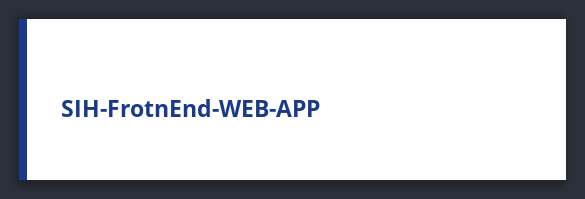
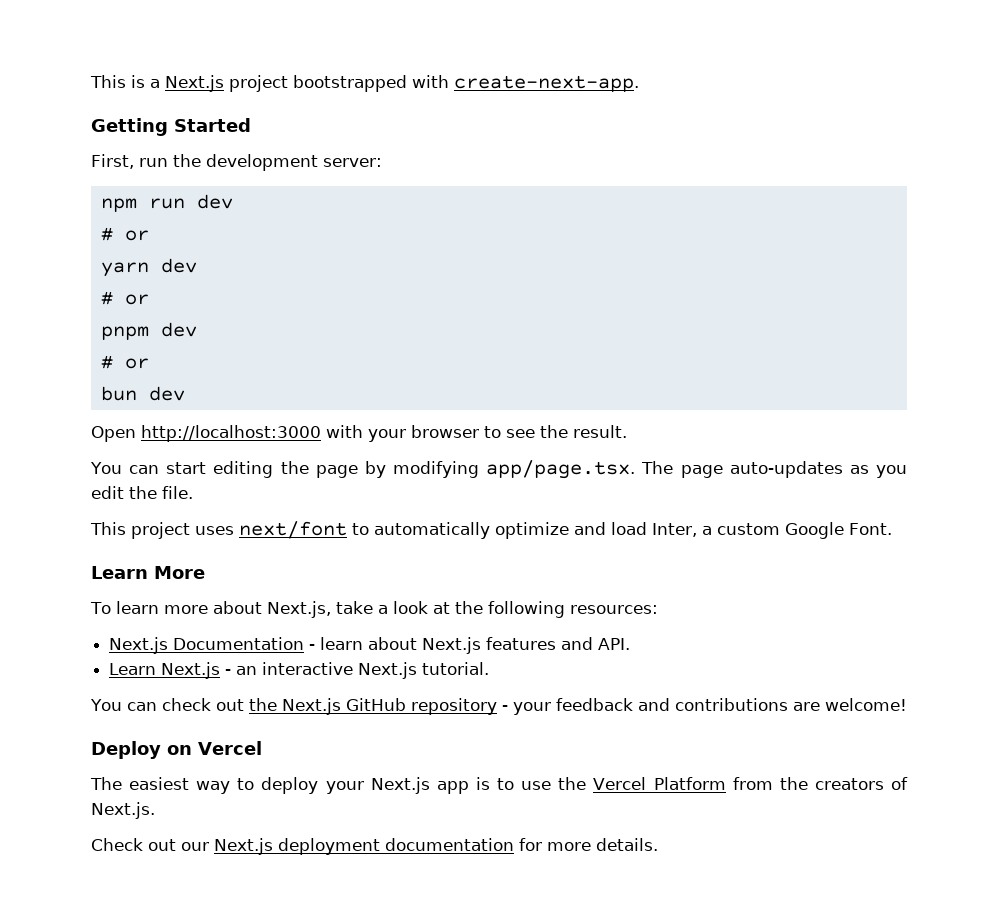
[61,99,320,117] SIH-FrotnEnd-WEB-APP -> [90,75,639,92] [91,118,251,136] [91,154,382,171] [100,194,233,212] [100,227,149,241] [100,258,197,277] [100,291,149,305] [100,322,197,340] [100,355,149,369] [100,386,185,401] [91,425,627,442] [90,460,908,479] [91,486,193,499] [90,521,892,539] [91,566,205,579] [90,601,658,618] [109,637,631,654] [109,662,490,679] [90,698,907,715] [91,741,262,759] [90,777,909,794] [91,802,155,819] [91,838,658,855] This is a Next.js project bootstrapped with create-next-app. // Getting Started // First, run the development server: // npm run dev // # or // yarn dev // # or // pnpm dev // # or // bun dev // Open http://localhost:3000 with your browser to see the result. // You can start editing the page by modifying app/page.tsx. The page auto-updates as you edit the file. // This project uses next/font to automatically optimize and load Inter, a custom Google Font. // Learn More // To learn more about Next.js, take a look at the following resources: // Next.js Documentation - learn about Next.js features and API. // Learn Next.js - an interactive Next.js tutorial. // You can check out the Next.js GitHub repository - your feedback and contributions are welcome! // Deploy on Vercel // The easiest way to deploy your Next.js app is to use the Vercel Platform from the creators of Next.js. // Check out our Next.js deployment documentation for more details.

